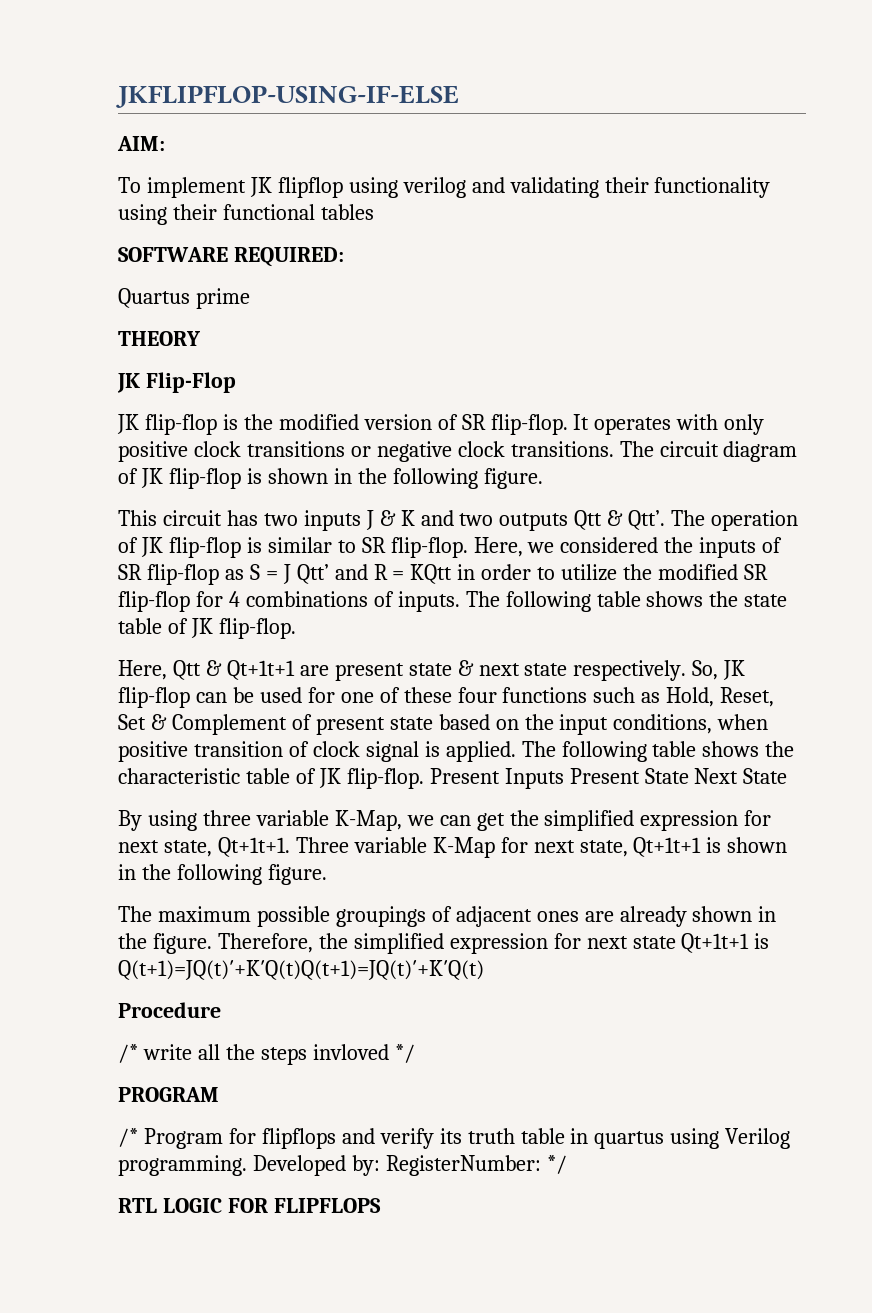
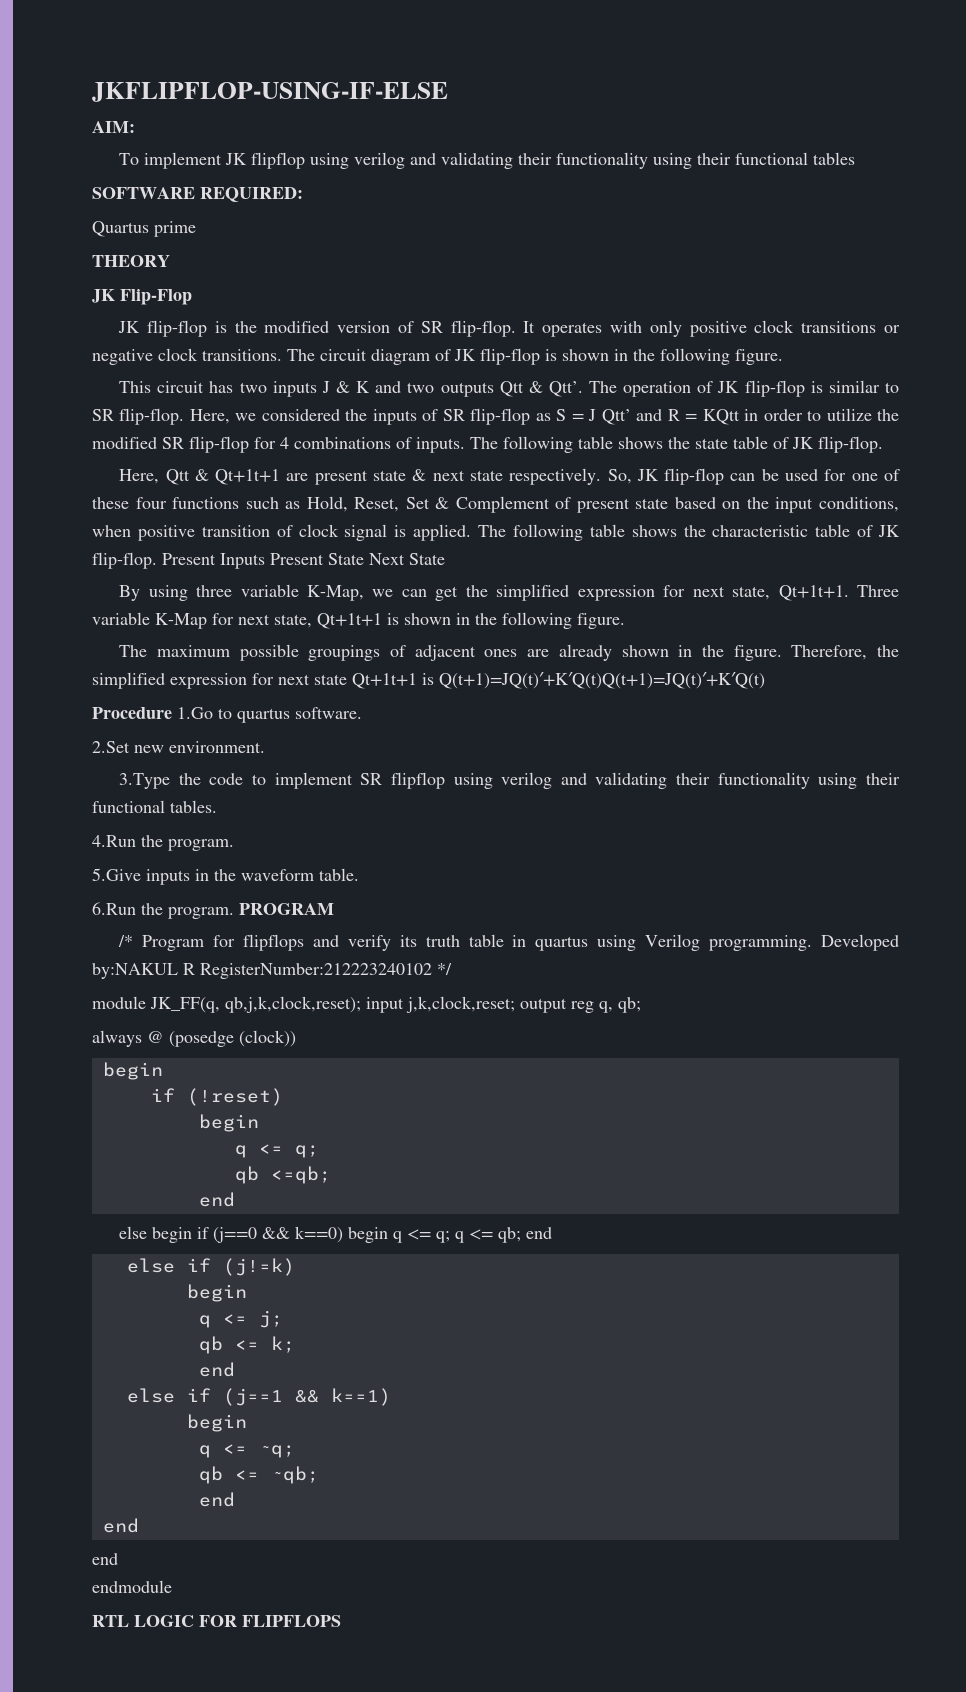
[118,1044,415,1065] // /* write all the steps invloved */ // -> [177,707,362,723] [92,741,265,753] [119,772,900,789] [92,800,217,813] [92,835,234,851] [92,868,359,885] [92,902,234,919] 1.Go to quartus software. // 2.Set new environment. // 3.Type the code to implement SR flipflop using verilog and validating their functionality using their functional tables. // 4.Run the program. // 5.Give inputs in the waveform table. // 6.Run the program.
[351,1155,567,1176] by: RegisterNumber: */ -> [92,963,452,979] [92,996,641,1013] [92,1030,296,1047] [102,1062,163,1080] [150,1088,283,1106] [198,1114,259,1132] [234,1144,319,1158] [234,1166,331,1184] [198,1192,235,1207] [119,1226,553,1243] [126,1258,295,1276] [186,1284,247,1302] [198,1310,283,1328] [198,1336,295,1354] [198,1362,235,1377] [126,1388,391,1406] [186,1414,247,1432] [198,1444,295,1458] [198,1466,319,1484] [198,1492,235,1507] [102,1518,139,1533] [92,1553,118,1565] [92,1580,172,1593] by:NAKUL R RegisterNumber:212223240102 */ // module JK_FF(q, qb,j,k,clock,reset); input j,k,clock,reset; output reg q, qb; // always @ (posedge (clock)) // begin // if (!reset) // begin // q <= q; // qb <=qb; // end // else begin if (j==0 && k==0) begin q <= q; q <= qb; end // else if (j!=k) // begin // q <= j; // qb <= k; // end // else if (j==1 && k==1) // begin // q <= ~q; // qb <= ~qb; // end // end // end // endmodule

